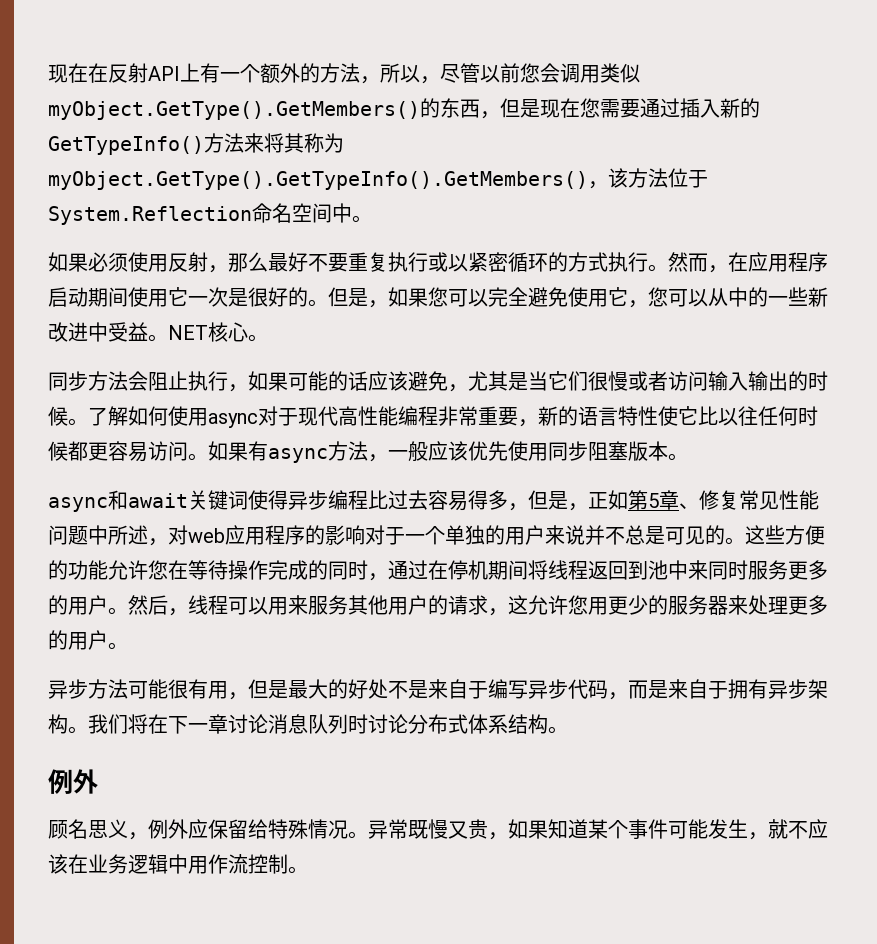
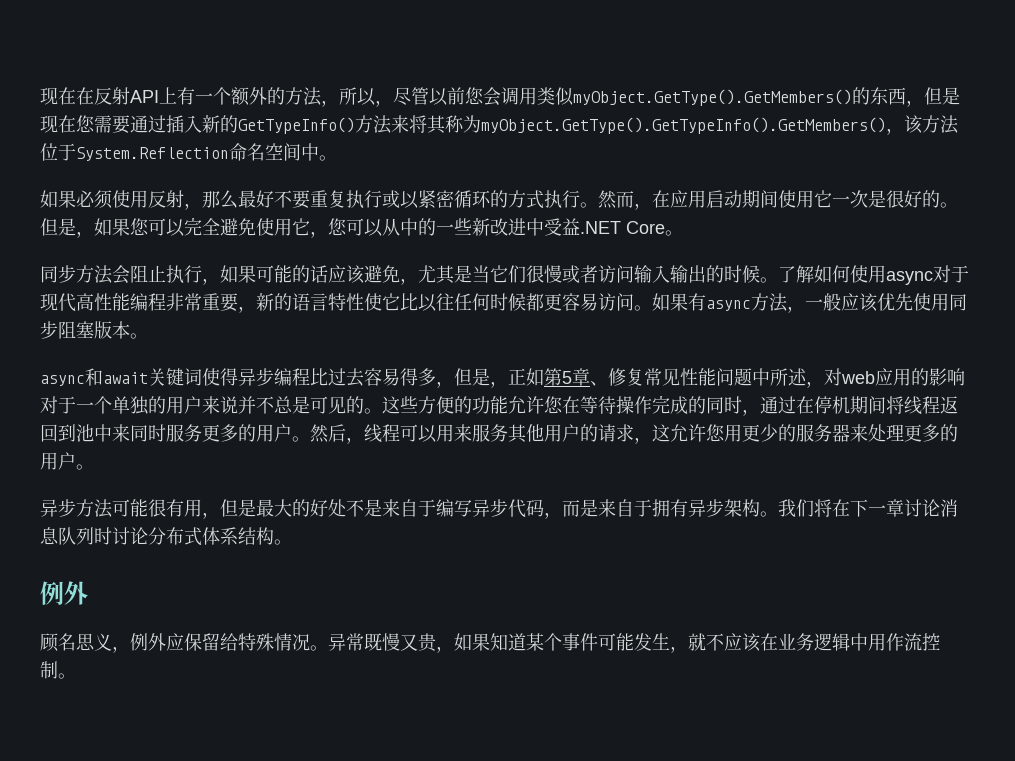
[788,252,828,272] 程序 -> (706, 199) none
[148,322,248,342] 。NET核心 -> [580,221,665,234] .NET Core
[265,525,305,545] 程序 -> (911, 377) none

